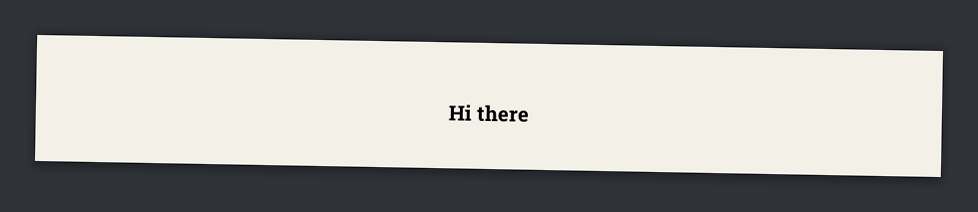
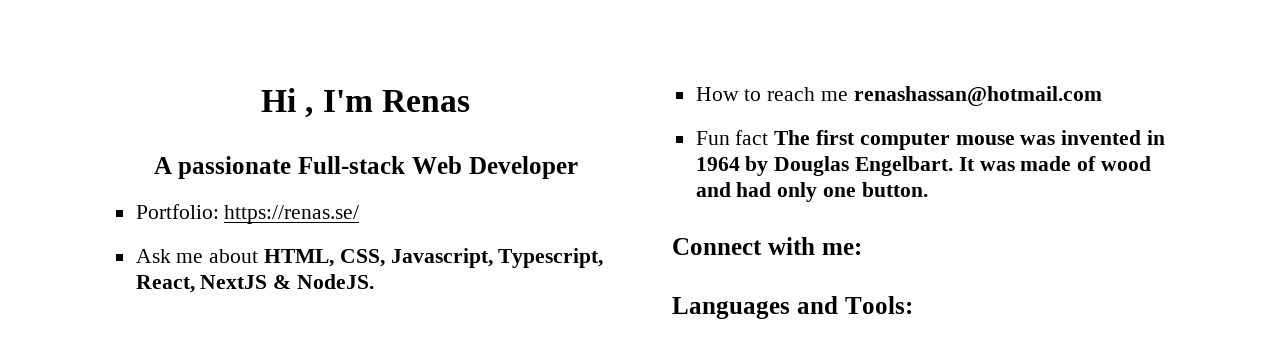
[476,104,531,123] there -> [305,90,470,118] [153,156,578,179] [135,204,360,224] [135,248,604,268] [135,274,375,293] [695,86,1102,106] [695,130,1166,150] [695,156,1152,176] [695,182,928,202] [672,237,862,255] [672,296,913,319] , I'm Renas // A passionate Full-stack Web Developer // Portfolio: https://renas.se/ // Ask me about HTML, CSS, Javascript, Typescript, React, NextJS & NodeJS. // How to reach me renashassan@hotmail.com // Fun fact The first computer mouse was invented in 1964 by Douglas Engelbart. It was made of wood and had only one button. // Connect with me: // Languages and Tools:

